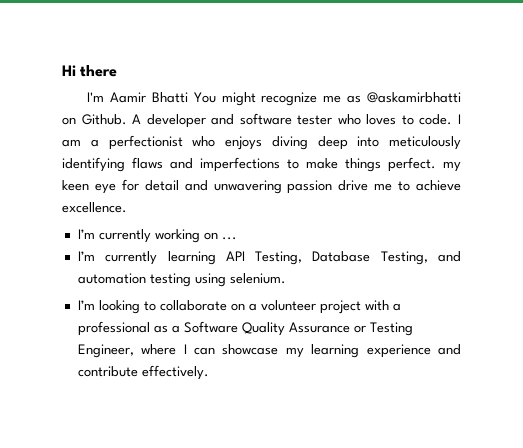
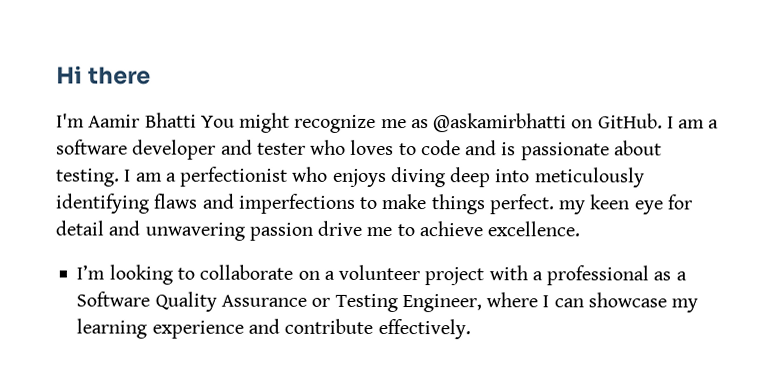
[81,114,142,125] Github. A -> [597,113,720,129] [56,139,128,155] GitHub. I am a software
[239,113,292,125] software -> (253, 147) none
[419,114,453,125] code. -> [420,140,662,161] [56,168,120,187] code and is passionate about testing.
[77,229,237,243] [77,251,461,265] [77,273,286,287] // I’m currently working on ... // I’m currently learning API Testing, Database Testing, and automation testing using selenium. -> (581, 229) none

